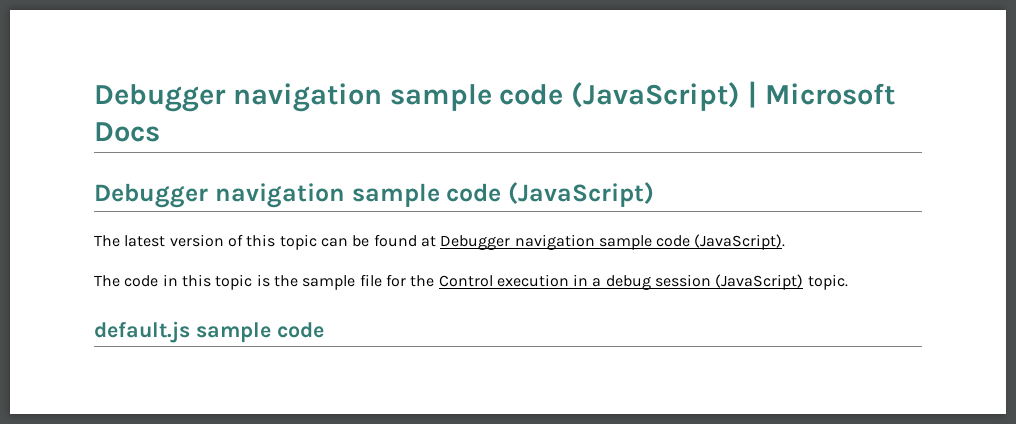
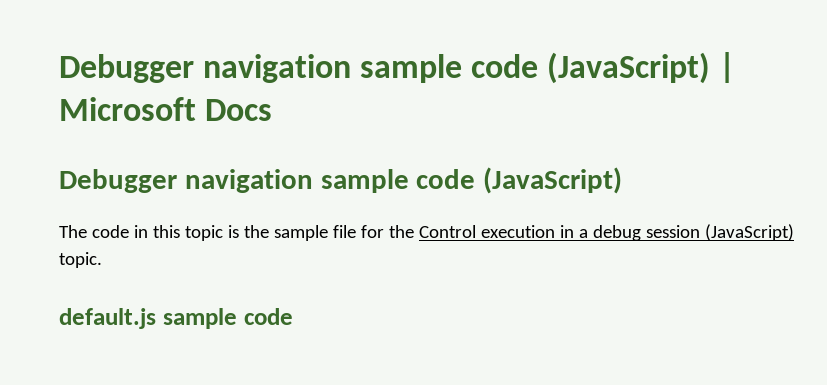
[94,234,786,250] // The latest version of this topic can be found at Debugger navigation sample code (JavaScript). -> (623, 180) none

